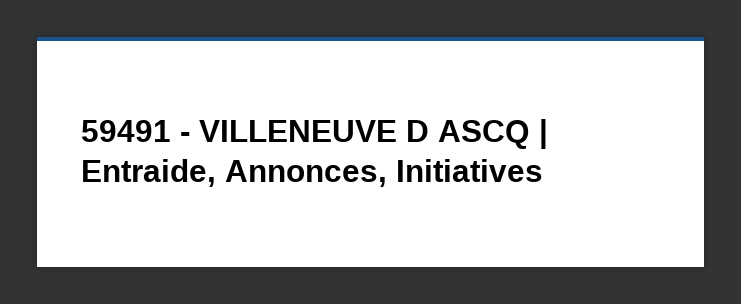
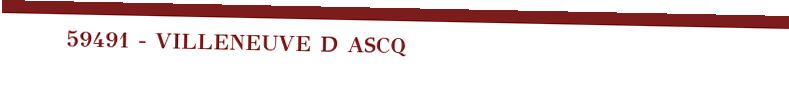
[539,119,548,149] [81,159,543,187] | Entraide, Annonces, Initiatives -> (407, 47) none

